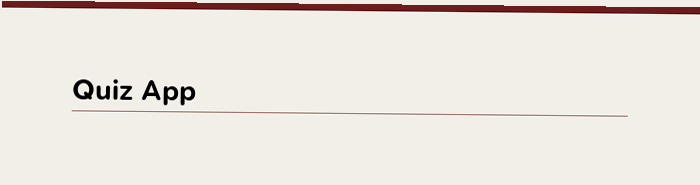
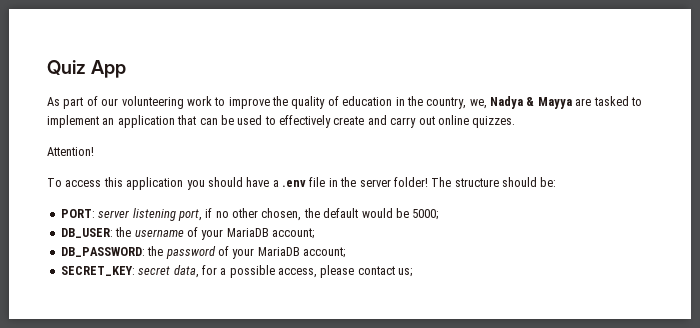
(197, 92) none -> [47,96,642,109] [47,115,516,128] [47,147,94,156] [47,177,557,190] [60,208,439,221] [60,227,314,240] [60,246,345,259] [60,265,413,278] // As part of our volunteering work to improve the quality of education in the country, we, Nadya & Mayya are tasked to implement an application that can be used to effectively create and carry out online quizzes. // Attention! // To access this application you should have a .env file in the server folder! The structure should be: // PORT: server listening port, if no other chosen, the default would be 5000; // DB_USER: the username of your MariaDB account; // DB_PASSWORD: the password of your MariaDB account; // SECRET_KEY: secret data, for a possible access, please contact us;

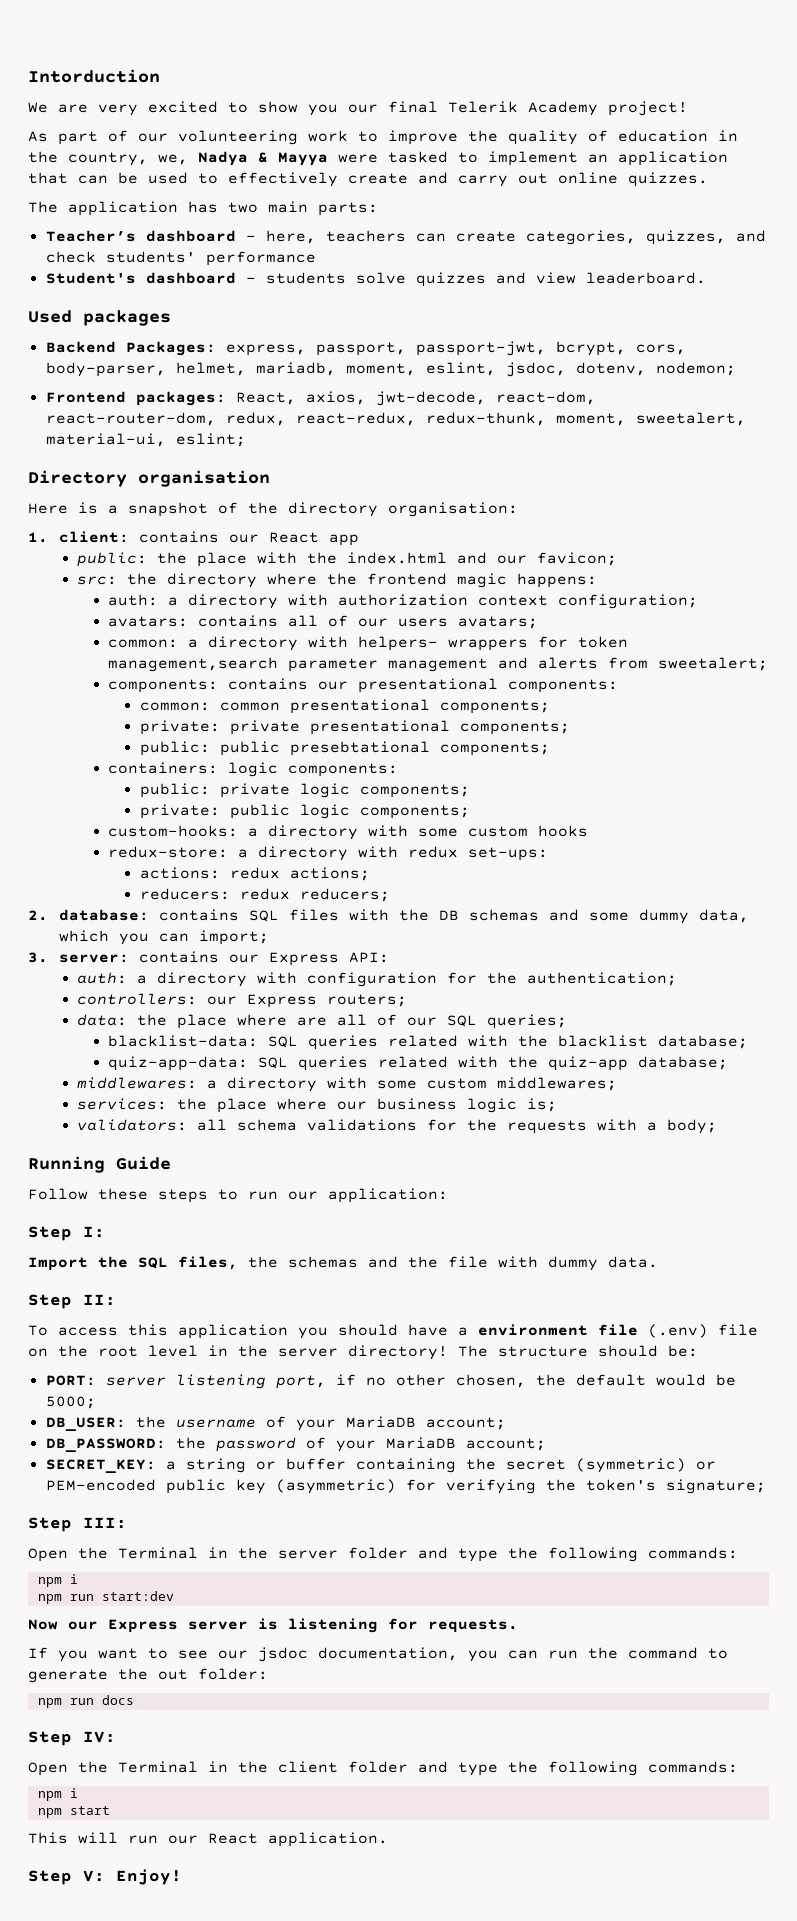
[47,60,127,78] Quiz App -> [28,69,160,83] [28,101,688,116] Intorduction // We are very excited to show you our final Telerik Academy project!
[575,98,592,106] are -> [338,154,378,163] were
[47,147,94,156] Attention! -> [28,201,378,216] [45,230,766,245] [45,251,316,266] [45,272,706,287] [28,310,171,326] [45,341,686,356] [45,362,736,377] [45,391,596,406] [45,412,746,426] [45,433,246,447] [28,470,270,487] [28,502,518,517] [28,531,360,546] [76,552,617,567] [76,573,597,588] [108,594,699,609] [108,615,539,629] [108,636,629,651] [108,657,769,672] [108,678,619,693] [139,699,550,714] [139,720,570,735] [139,741,550,756] [108,762,399,777] [139,783,470,798] [139,804,470,819] [108,825,589,840] [108,846,549,861] [139,867,370,881] [139,888,390,902] [28,909,750,924] [59,930,270,945] [28,951,390,966] [76,972,677,987] [76,993,407,1008] [76,1014,567,1029] [108,1035,749,1050] [108,1056,729,1071] [76,1077,617,1092] [76,1098,557,1113] [76,1119,717,1134] [28,1156,171,1173] [28,1188,448,1203] [28,1226,105,1241] [28,1256,658,1271] [28,1294,116,1309] The application has two main parts: // Teacher’s dashboard – here, teachers can create categories, quizzes, and check students' performance // Student's dashboard – students solve quizzes and view leaderboard. // Used packages // Backend Packages: express, passport, passport-jwt, bcrypt, cors, body-parser, helmet, mariadb, moment, eslint, jsdoc, dotenv, nodemon; // Frontend packages: React, axios, jwt-decode, react-dom, react-router-dom, redux, react-redux, redux-thunk, moment, sweetalert, material-ui, eslint; // Directory organisation // Here is a snapshot of the directory organisation: // 1. client: contains our React app // public: the place with the index.html and our favicon; // src: the directory where the frontend magic happens: // auth: a directory with authorization context configuration; // avatars: contains all of our users avatars; // common: a directory with helpers- wrappers for token management,search parameter management and alerts from sweetalert; // components: contains our presentational components: // common: common presentational components; // private: private presentational components; // public: public presebtational components; // containers: logic components: // public: private logic components; // private: public logic components; // custom-hooks: a directory with some custom hooks // redux-store: a directory with redux set-ups: // actions: redux actions; // reducers: redux reducers; // 2. database: contains SQL files with the DB schemas and some dummy data, which you can import; // 3. server: contains our Express API: // auth: a directory with configuration for the authentication; // controllers: our Express routers; // data: the place where are all of our SQL queries; // blacklist-data: SQL queries related with the blacklist database; // quiz-app-data: SQL queries related with the quiz-app database; // middlewares: a directory with some custom middlewares; // services: the place where our business logic is; // validators: all schema validations for the requests with a body; // Running Guide // Follow these steps to run our application: // Step I: // Import the SQL files, the schemas and the file with dummy data. // Step II:
[282,177,428,187] .env file in the server folder! -> [478,1324,758,1338] [28,1345,448,1360] environment file (.env) file on the root level in the server directory!
[138,265,413,278] secret data, for a possible access, please contact us; -> [165,1458,716,1473] [45,1479,766,1494] [28,1517,127,1532] [28,1547,738,1562] [37,1574,78,1587] [37,1591,174,1604] [28,1618,518,1633] [28,1647,728,1662] [28,1668,268,1683] [37,1695,134,1708] [28,1731,116,1746] [28,1761,738,1776] [37,1788,78,1801] [37,1806,110,1818] [28,1832,388,1847] [28,1869,182,1885] a string or buffer containing the secret (symmetric) or PEM-encoded public key (asymmetric) for verifying the token's signature; // Step III: // Open the Terminal in the server folder and type the following commands: // npm i // npm run start:dev // Now our Express server is listening for requests. // If you want to see our jsdoc documentation, you can run the command to generate the out folder: // npm run docs // Step IV: // Open the Terminal in the client folder and type the following commands: // npm i // npm start // This will run our React application. // Step V: Enjoy!

